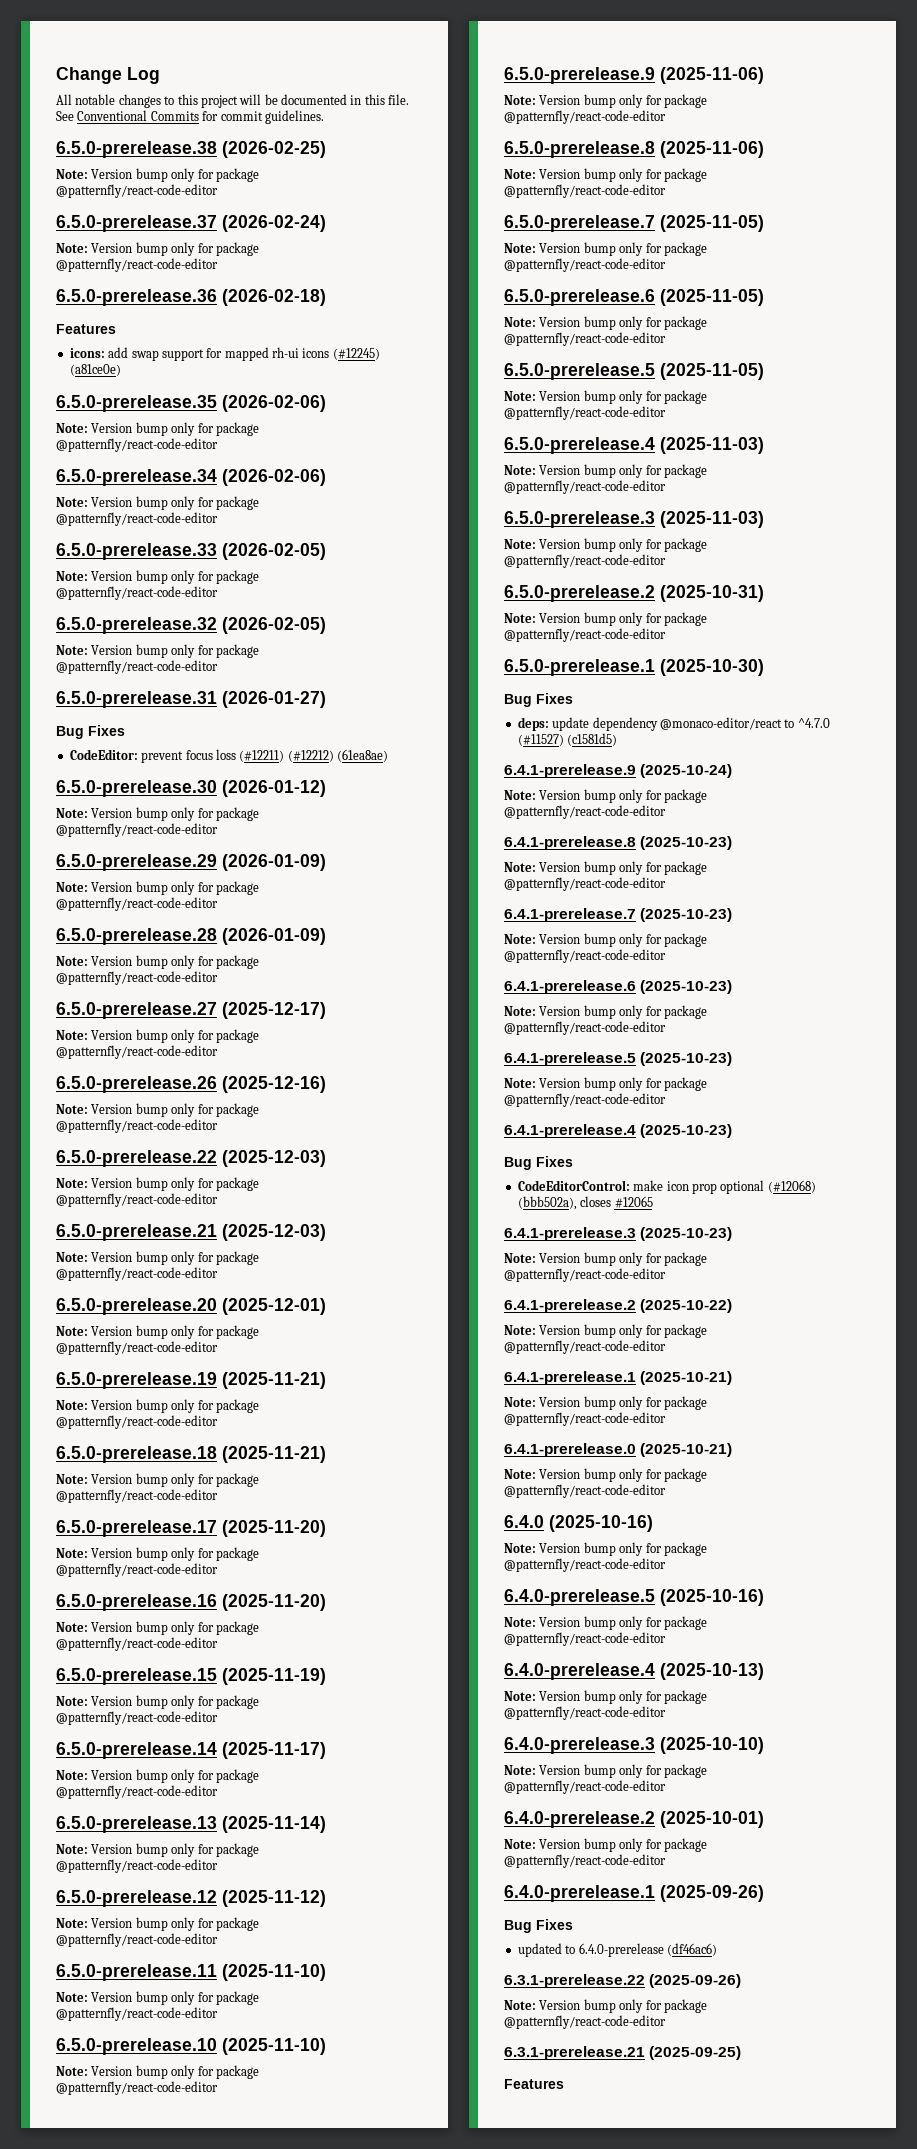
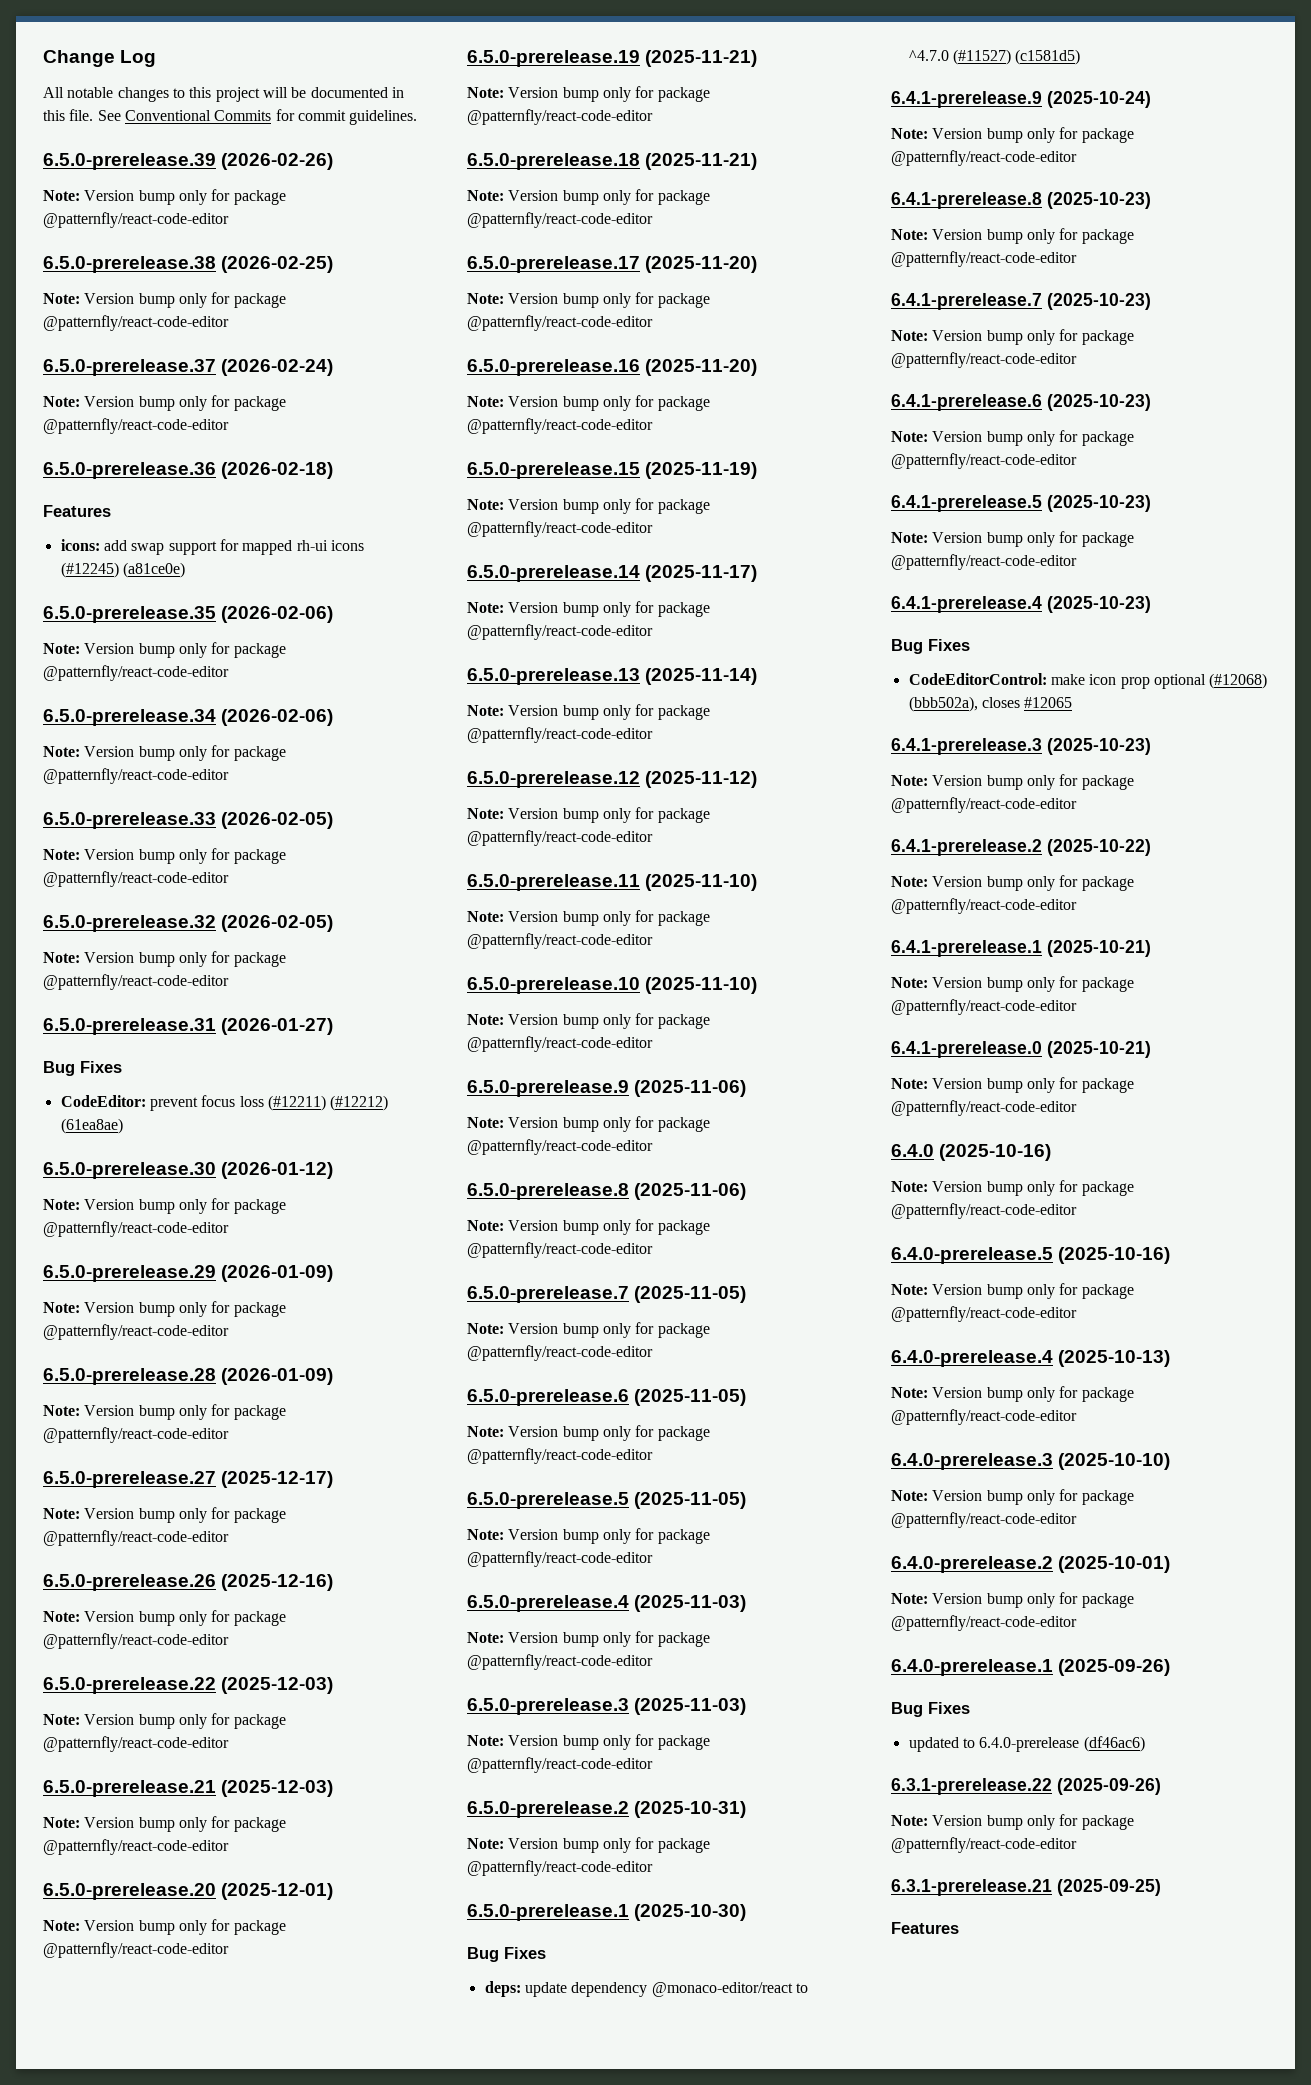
(324, 117) none -> [43,153,334,170] [43,189,286,205] [43,212,229,228] // 6.5.0-prerelease.39 (2026-02-26) // Note: Version bump only for package @patternfly/react-code-editor

